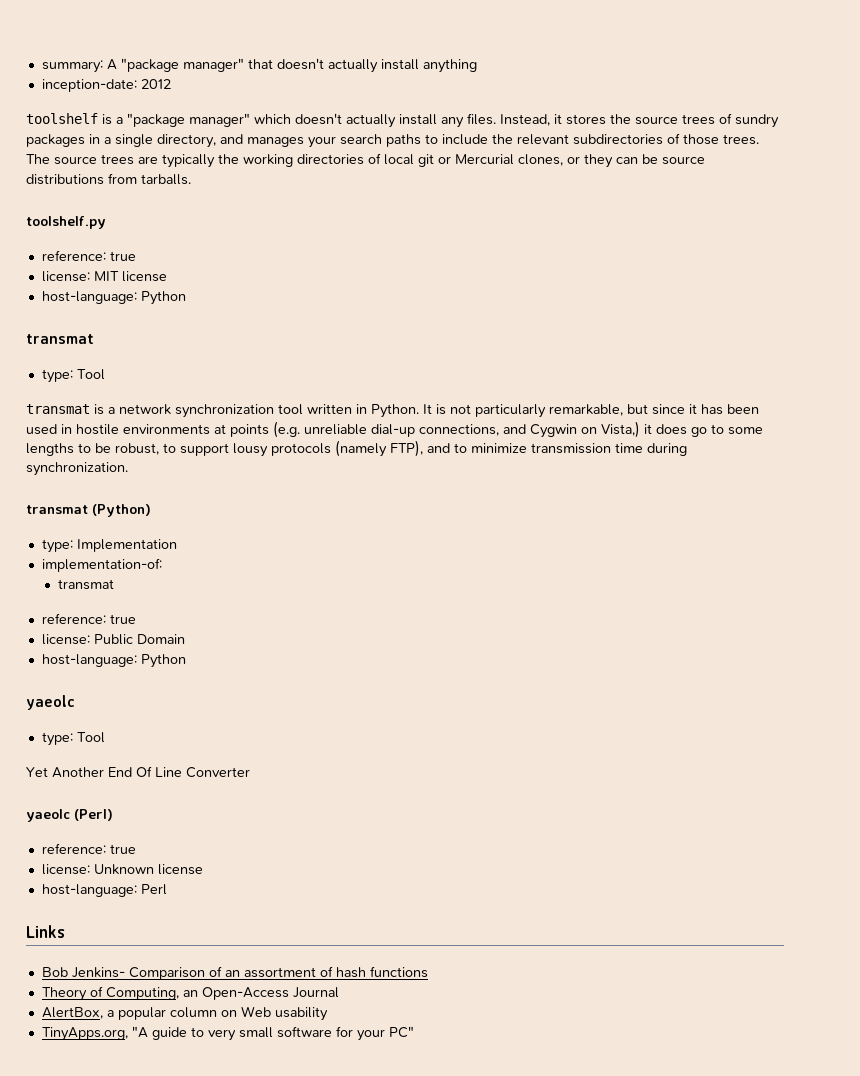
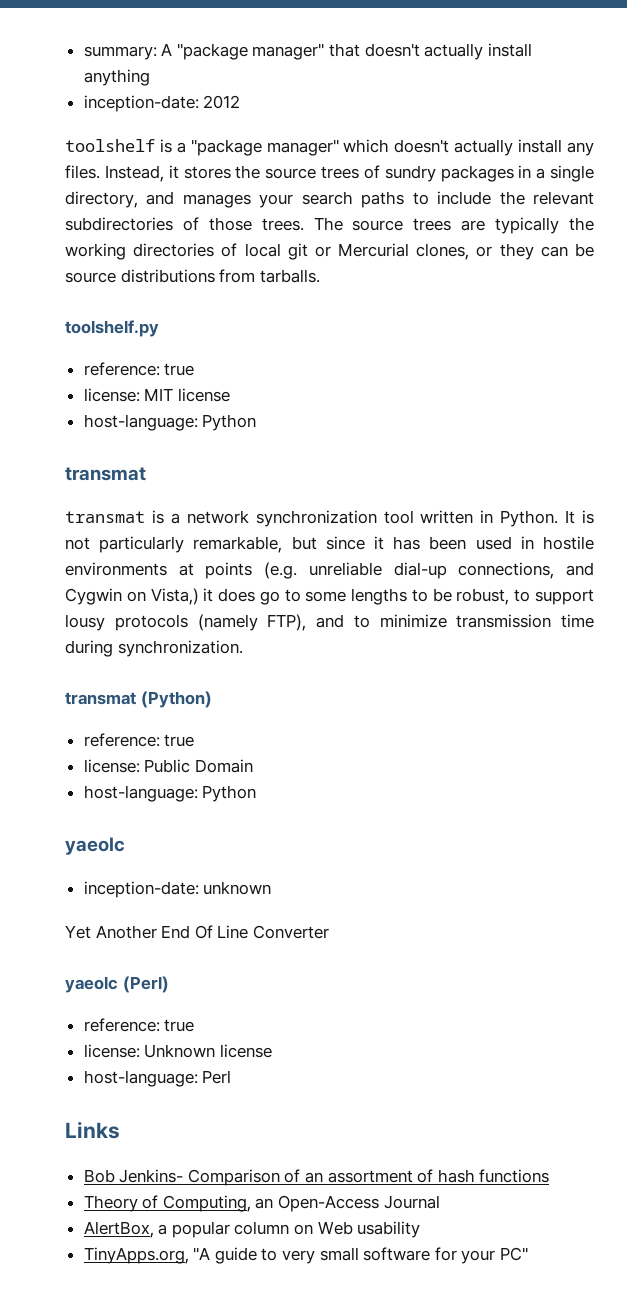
[41,369,105,383] // type: Tool -> (146, 474) none
[41,539,177,553] [41,558,162,572] [57,579,114,590] // type: Implementation // implementation-of: // transmat -> (212, 699) none
[41,732,105,746] type: Tool -> [83,881,272,898] inception-date: unknown

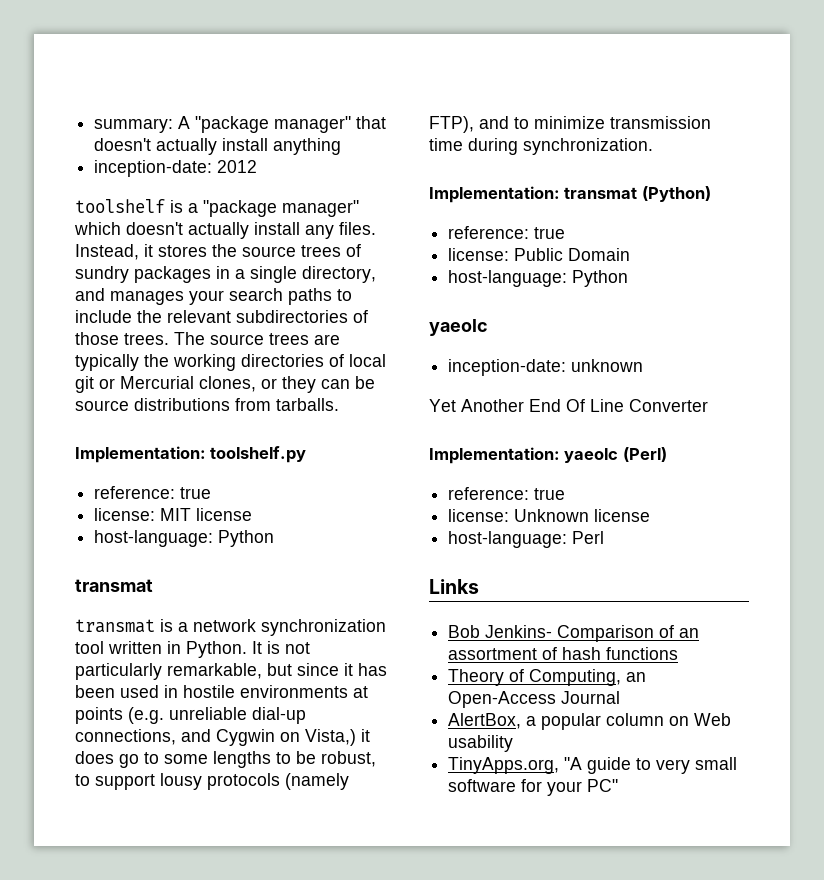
(320, 276) none -> [75,446,206,463] Implementation:
(243, 648) none -> [429,186,560,203] Implementation:
(329, 932) none -> [429,447,560,464] Implementation:

